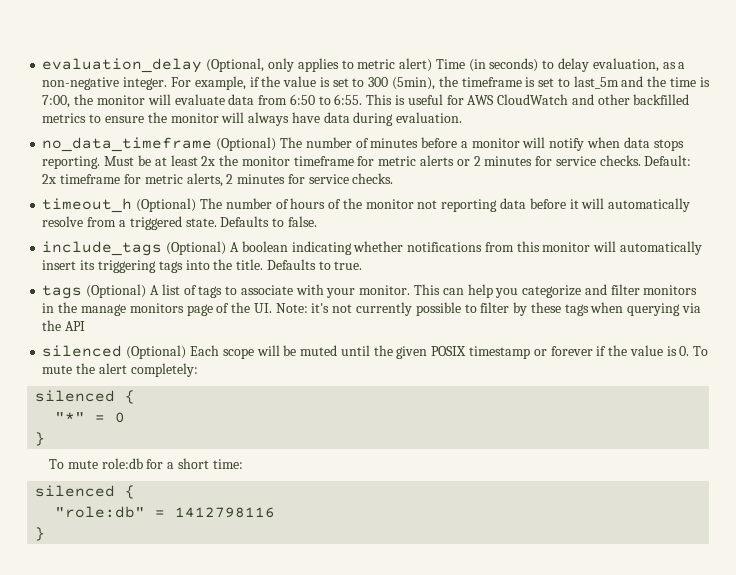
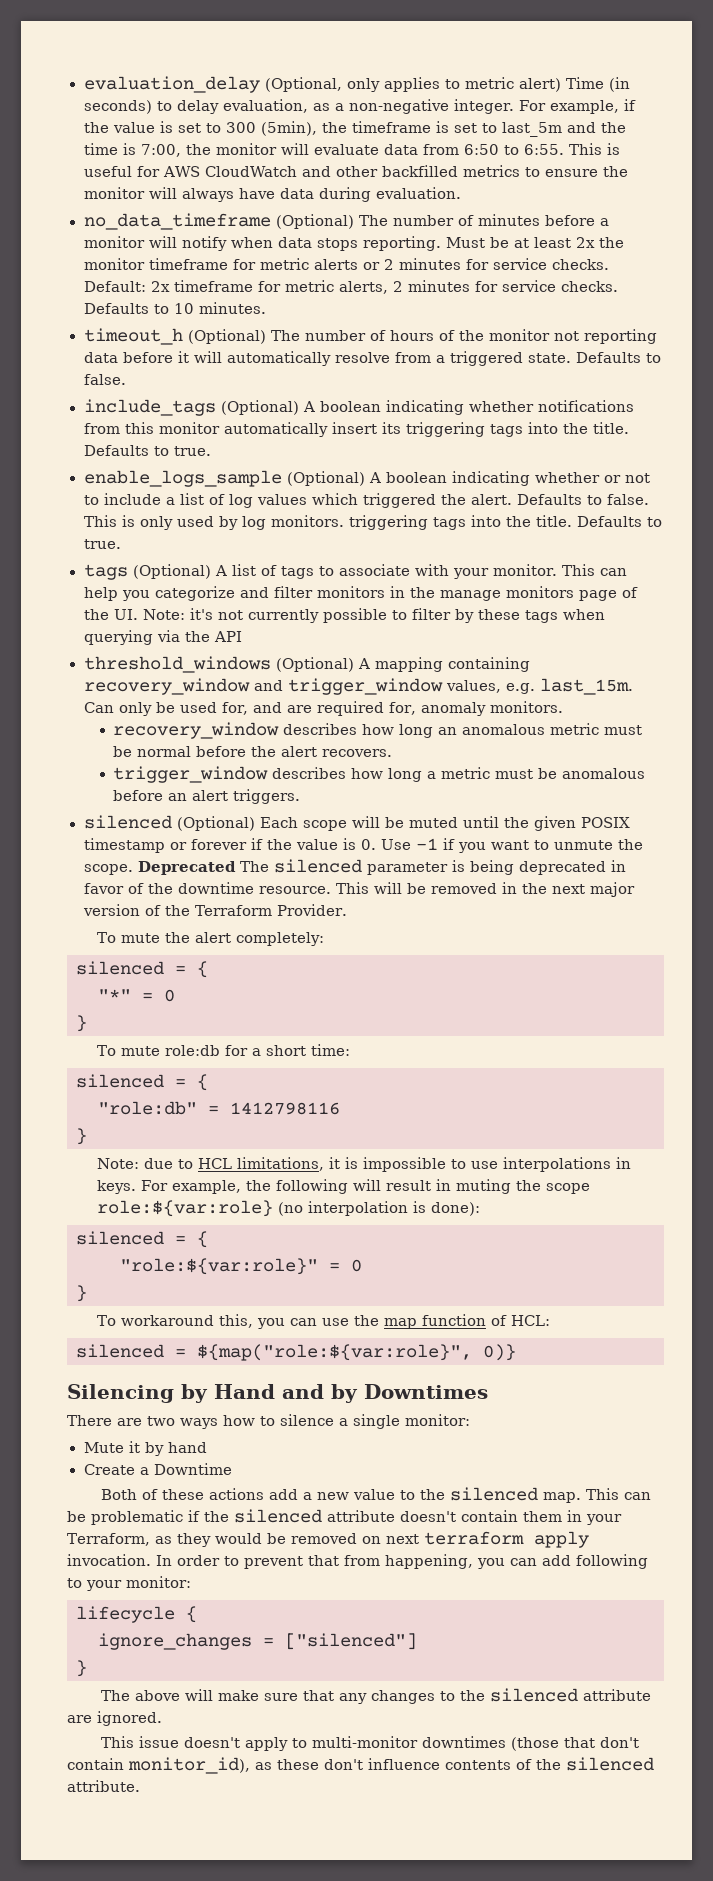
(394, 178) none -> [83,302,266,314] Defaults to 10 minutes.
[593,241,617,252] will -> (220, 428) none
(363, 265) none -> [83,470,650,487] [83,493,649,508] [83,515,662,530] [83,539,121,549] // enable_logs_sample (Optional) A boolean indicating whether or not to include a list of log values which triggered the alert. Defaults to false. This is only used by log monitors. triggering tags into the title. Defaults to true.
(86, 326) none -> [83,656,530,673] [83,678,633,695] [83,701,564,716] [113,722,643,739] [113,746,393,757] [113,766,646,783] [113,789,301,804] // threshold_windows (Optional) A mapping containing recovery_window and trigger_window values, e.g. last_15m. Can only be used for, and are required for, anomaly monitors. // recovery_window describes how long an anomalous metric must be normal before the alert recovers. // trigger_window describes how long a metric must be anomalous before an alert triggers.
(690, 351) none -> [380,838,643,853] [83,859,626,875] [83,882,635,897] [82,904,348,916] Use -1 if you want to unmute the scope. Deprecated The silenced parameter is being deprecated in favor of the downtime resource. This will be removed in the next major version of the Terraform Provider. //
(116, 396) none -> [175,966,186,974] =
(116, 491) none -> [175,1079,186,1087] =
(46, 534) none -> [96,1157,631,1172] [96,1179,590,1194] [96,1200,480,1217] [76,1231,208,1248] [120,1258,362,1275] [76,1285,87,1302] [96,1314,550,1329] [76,1344,516,1361] [67,1384,488,1403] [67,1414,470,1429] [83,1441,207,1456] [83,1463,232,1475] [101,1487,652,1503] [67,1509,622,1525] [67,1531,589,1548] [67,1554,648,1569] [67,1576,191,1591] [76,1606,197,1623] [98,1633,417,1650] [76,1660,87,1677] [101,1688,652,1704] [67,1711,162,1726] [101,1736,640,1751] [67,1757,654,1774] [67,1780,140,1792] // Note: due to HCL limitations, it is impossible to use interpolations in keys. For example, the following will result in muting the scope role:${var:role} (no interpolation is done): // silenced = { // "role:${var:role}" = 0 // } // To workaround this, you can use the map function of HCL: // silenced = ${map("role:${var:role}", 0)} // Silencing by Hand and by Downtimes // There are two ways how to silence a single monitor: // Mute it by hand // Create a Downtime // Both of these actions add a new value to the silenced map. This can be problematic if the silenced attribute doesn't contain them in your Terraform, as they would be removed on next terraform apply invocation. In order to prevent that from happening, you can add following to your monitor: // lifecycle { // ignore_changes = ["silenced"] // } // The above will make sure that any changes to the silenced attribute are ignored. // This issue doesn't apply to multi-monitor downtimes (those that don't contain monitor_id), as these don't influence contents of the silenced attribute.

